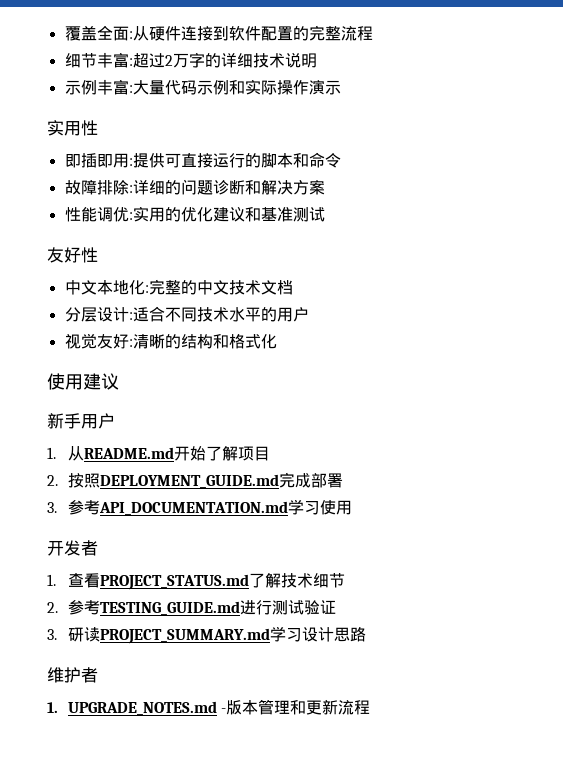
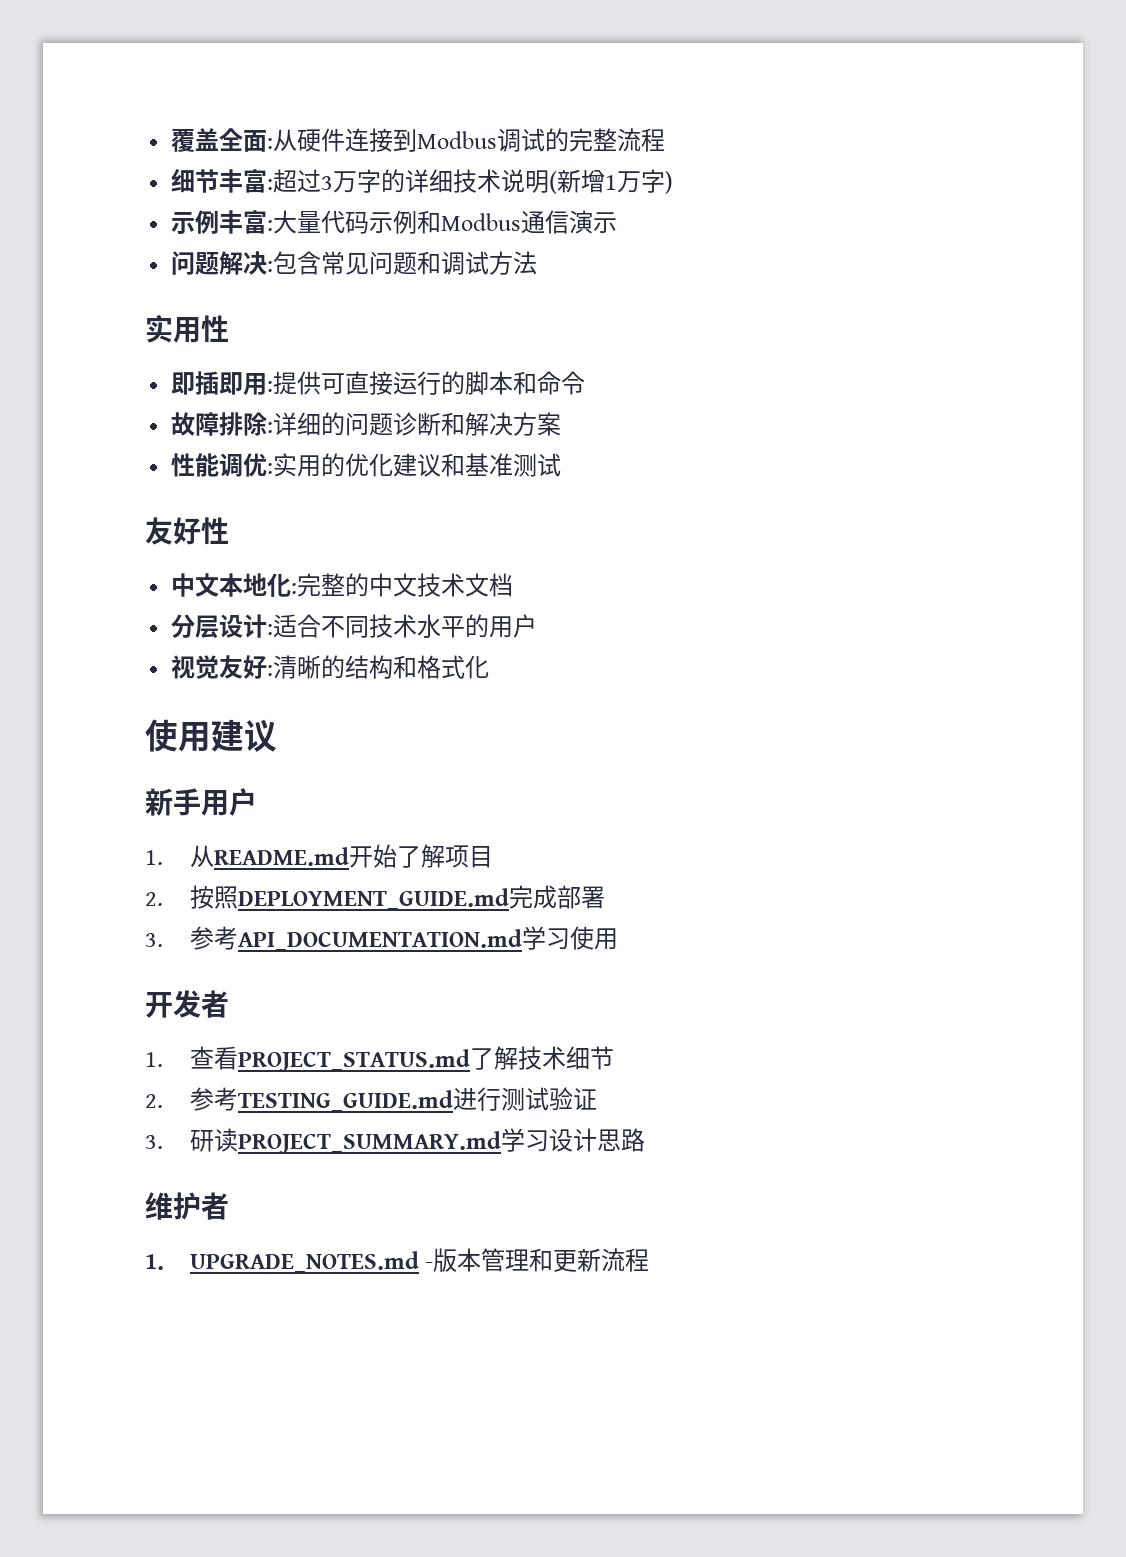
[228,25,293,41] 软件配置 -> [417,128,546,152] Modbus调试
[164,55,173,66] 2 -> [321,176,334,190] 3
(317, 60) none -> [549,169,674,194] (新增1万字)
[244,79,309,95] 实际操作 -> [441,210,570,234] Modbus通信
(341, 87) none -> [171,251,538,275] // 问题解决:包含常见问题和调试方法

